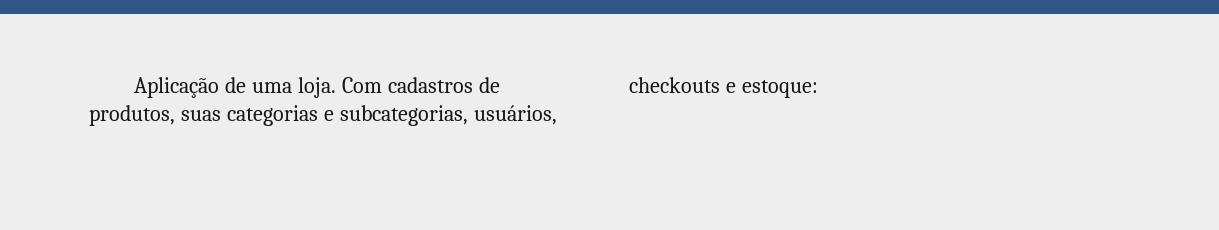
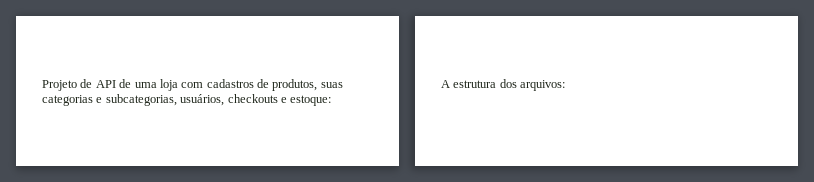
[134,77,383,98] Aplicação de uma loja. Com -> [42,79,204,91] Projeto de API de uma loja com
(818, 89) none -> [441,79,566,91] // A estrutura dos arquivos:

